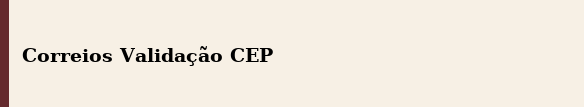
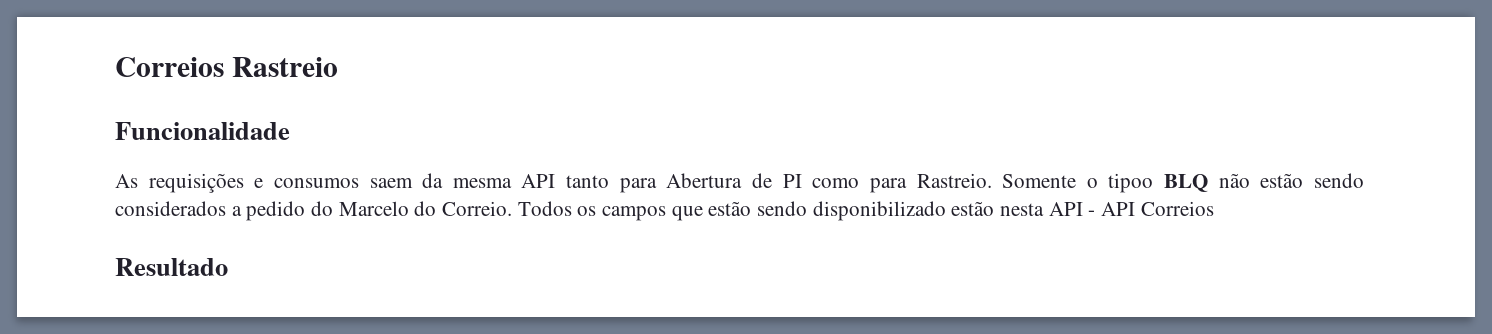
[22,46,273,66] Correios Validação CEP -> [115,57,338,77] [115,122,290,140] [115,173,1365,193] [115,201,1214,221] [115,258,228,276] Correios Rastreio // Funcionalidade // As requisições e consumos saem da mesma API tanto para Abertura de PI como para Rastreio. Somente o tipoo BLQ não estão sendo considerados a pedido do Marcelo do Correio. Todos os campos que estão sendo disponibilizado estão nesta API - API Correios // Resultado

